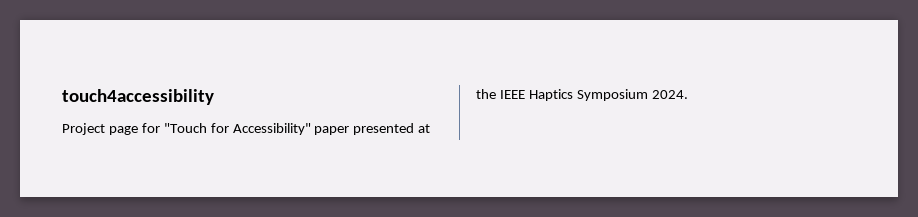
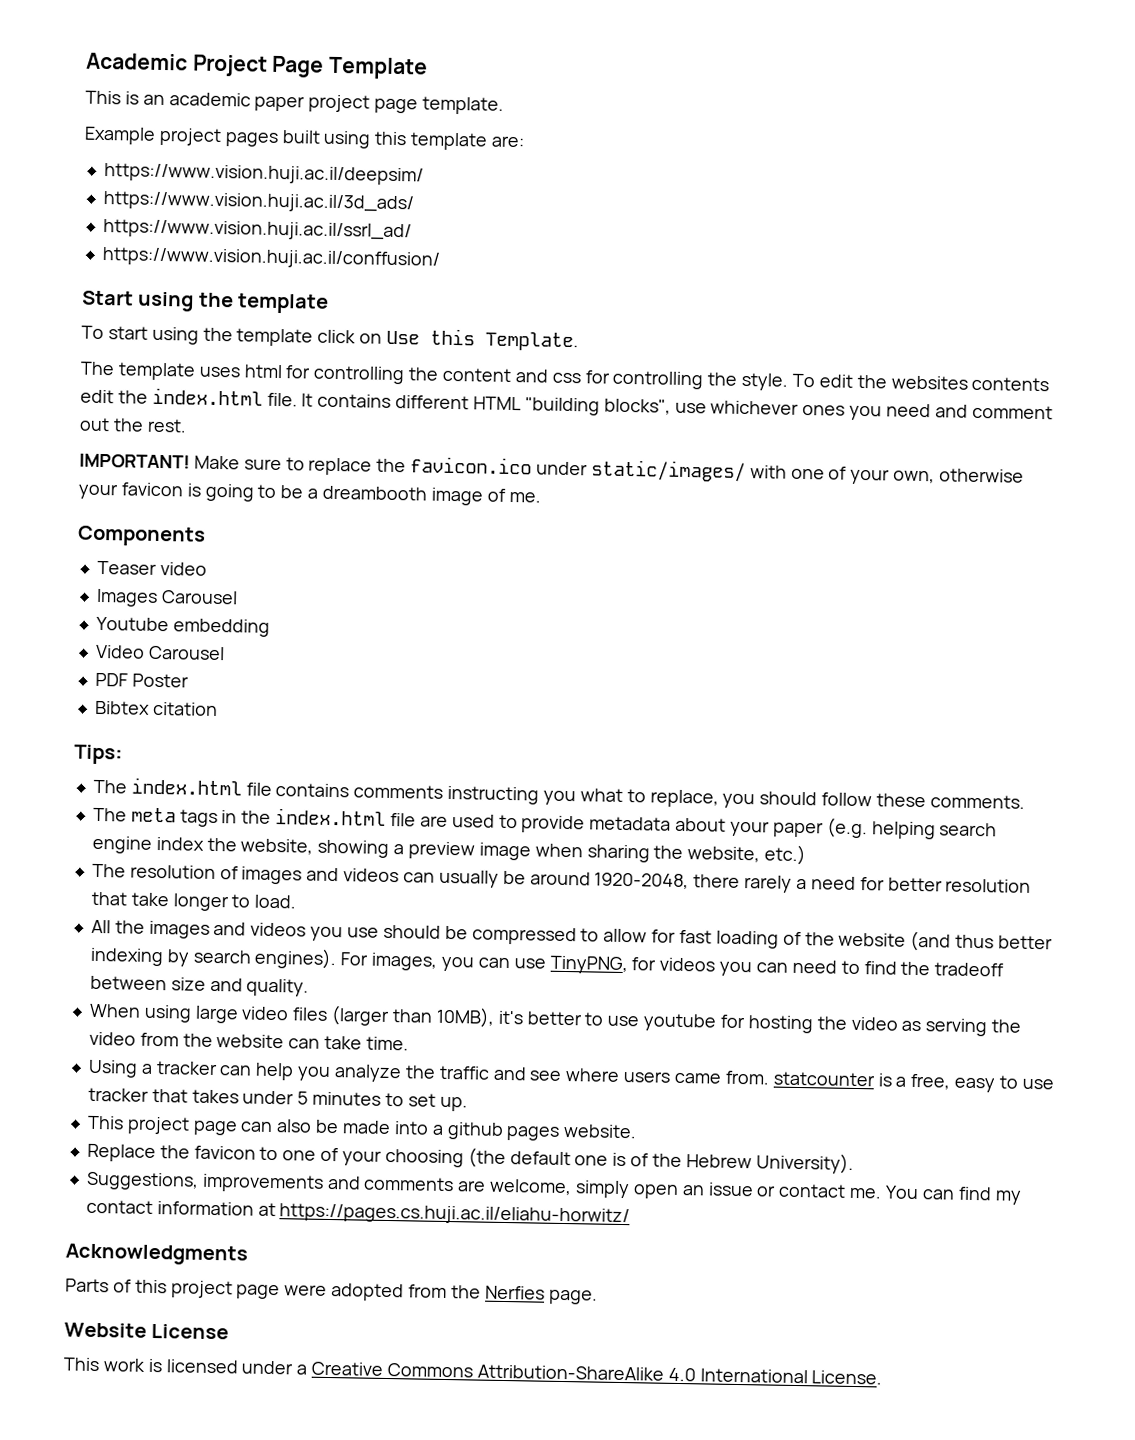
[62,89,214,105] [62,123,431,135] [476,89,688,101] touch4accessibility // Project page for "Touch for Accessibility" paper presented at the IEEE Haptics Symposium 2024. -> [86,52,429,80] [85,90,505,115] [84,126,525,151] [103,162,424,186] [102,190,414,214] [102,218,412,242] [101,246,440,270] [82,290,330,314] [81,325,580,352] [80,361,1050,392] [80,387,1053,421] [79,417,187,433] [79,453,1025,485] [78,482,541,506] [77,525,206,547] [96,560,207,576] [95,588,238,607] [95,616,270,637] [94,644,225,661] [94,672,189,688] [94,700,218,717] [74,744,123,765] [92,777,1025,809] [92,807,998,840] [91,835,807,866] [91,863,1032,893] [90,891,297,912] [90,919,1054,952] [89,947,1005,977] [89,975,310,997] [88,1003,1022,1037] [88,1031,409,1051] [87,1059,1054,1093] [87,1087,468,1112] [86,1115,638,1141] [86,1143,854,1174] [85,1171,1022,1205] [85,1199,631,1227] [65,1243,248,1266] [65,1278,598,1305] [64,1322,230,1340] [63,1357,883,1385] Academic Project Page Template // This is an academic paper project page template. // Example project pages built using this template are: // https://www.vision.huji.ac.il/deepsim/ // https://www.vision.huji.ac.il/3d_ads/ // https://www.vision.huji.ac.il/ssrl_ad/ // https://www.vision.huji.ac.il/conffusion/ // Start using the template // To start using the template click on Use this Template. // The template uses html for controlling the content and css for controlling the style. To edit the websites contents edit the index.html file. It contains different HTML "building blocks", use whichever ones you need and comment out the rest. // IMPORTANT! Make sure to replace the favicon.ico under static/images/ with one of your own, otherwise your favicon is going to be a dreambooth image of me. // Components // Teaser video // Images Carousel // Youtube embedding // Video Carousel // PDF Poster // Bibtex citation // Tips: // The index.html file contains comments instructing you what to replace, you should follow these comments. // The meta tags in the index.html file are used to provide metadata about your paper (e.g. helping search engine index the website, showing a preview image when sharing the website, etc.) // The resolution of images and videos can usually be around 1920-2048, there rarely a need for better resolution that take longer to load. // All the images and videos you use should be compressed to allow for fast loading of the website (and thus better indexing by search engines). For images, you can use TinyPNG, for videos you can need to find the tradeoff between size and quality. // When using large video files (larger than 10MB), it's better to use youtube for hosting the video as serving the video from the website can take time. // Using a tracker can help you analyze the traffic and see where users came from. statcounter is a free, easy to use tracker that takes under 5 minutes to set up. // This project page can also be made into a github pages website. // Replace the favicon to one of your choosing (the default one is of the Hebrew University). // Suggestions, improvements and comments are welcome, simply open an issue or contact me. You can find my contact information at https://pages.cs.huji.ac.il/eliahu-horwitz/ // Acknowledgments // Parts of this project page were adopted from the Nerfies page. // Website License // This work is licensed under a Creative Commons Attribution-ShareAlike 4.0 International License.

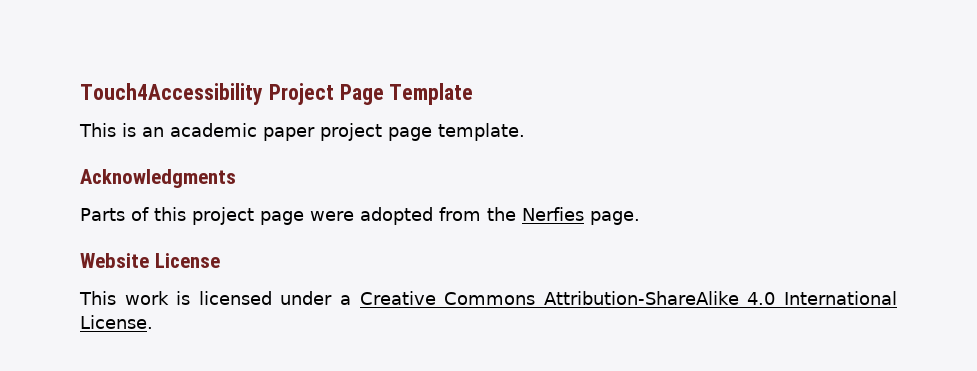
[86,52,188,71] Academic -> [80,83,263,105] Touch4Accessibility
[84,126,525,151] [103,162,424,186] [102,190,414,214] [102,218,412,242] [101,246,440,270] [82,290,330,314] [81,325,580,352] [80,361,1050,392] [80,387,1053,421] [79,417,187,433] [79,453,1025,485] [78,482,541,506] [77,525,206,547] [96,560,207,576] [95,588,238,607] [95,616,270,637] [94,644,225,661] [94,672,189,688] [94,700,218,717] [74,744,123,765] [92,777,1025,809] [92,807,998,840] [91,835,807,866] [91,863,1032,893] [90,891,297,912] [90,919,1054,952] [89,947,1005,977] [89,975,310,997] [88,1003,1022,1037] [88,1031,409,1051] [87,1059,1054,1093] [87,1087,468,1112] [86,1115,638,1141] [86,1143,854,1174] [85,1171,1022,1205] [85,1199,631,1227] // Example project pages built using this template are: // https://www.vision.huji.ac.il/deepsim/ // https://www.vision.huji.ac.il/3d_ads/ // https://www.vision.huji.ac.il/ssrl_ad/ // https://www.vision.huji.ac.il/conffusion/ // Start using the template // To start using the template click on Use this Template. // The template uses html for controlling the content and css for controlling the style. To edit the websites contents edit the index.html file. It contains different HTML "building blocks", use whichever ones you need and comment out the rest. // IMPORTANT! Make sure to replace the favicon.ico under static/images/ with one of your own, otherwise your favicon is going to be a dreambooth image of me. // Components // Teaser video // Images Carousel // Youtube embedding // Video Carousel // PDF Poster // Bibtex citation // Tips: // The index.html file contains comments instructing you what to replace, you should follow these comments. // The meta tags in the index.html file are used to provide metadata about your paper (e.g. helping search engine index the website, showing a preview image when sharing the website, etc.) // The resolution of images and videos can usually be around 1920-2048, there rarely a need for better resolution that take longer to load. // All the images and videos you use should be compressed to allow for fast loading of the website (and thus better indexing by search engines). For images, you can use TinyPNG, for videos you can need to find the tradeoff between size and quality. // When using large video files (larger than 10MB), it's better to use youtube for hosting the video as serving the video from the website can take time. // Using a tracker can help you analyze the traffic and see where users came from. statcounter is a free, easy to use tracker that takes under 5 minutes to set up. // This project page can also be made into a github pages website. // Replace the favicon to one of your choosing (the default one is of the Hebrew University). // Suggestions, improvements and comments are welcome, simply open an issue or contact me. You can find my contact information at https://pages.cs.huji.ac.il/eliahu-horwitz/ -> (525, 132) none

